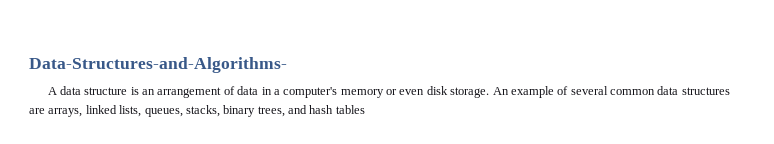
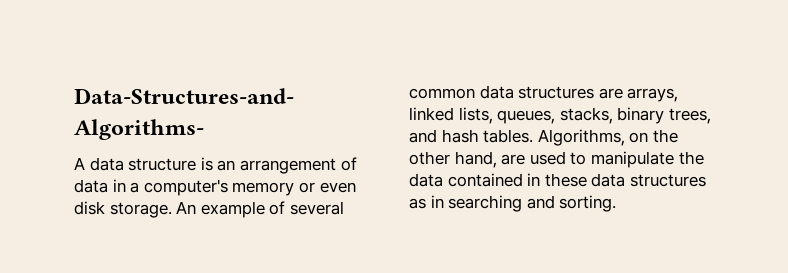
[335,105,365,114] tables -> [483,129,678,146] [409,151,704,168] [409,173,706,187] [409,195,617,212] tables. Algorithms, on the other hand, are used to manipulate the data contained in these data structures as in searching and sorting.

